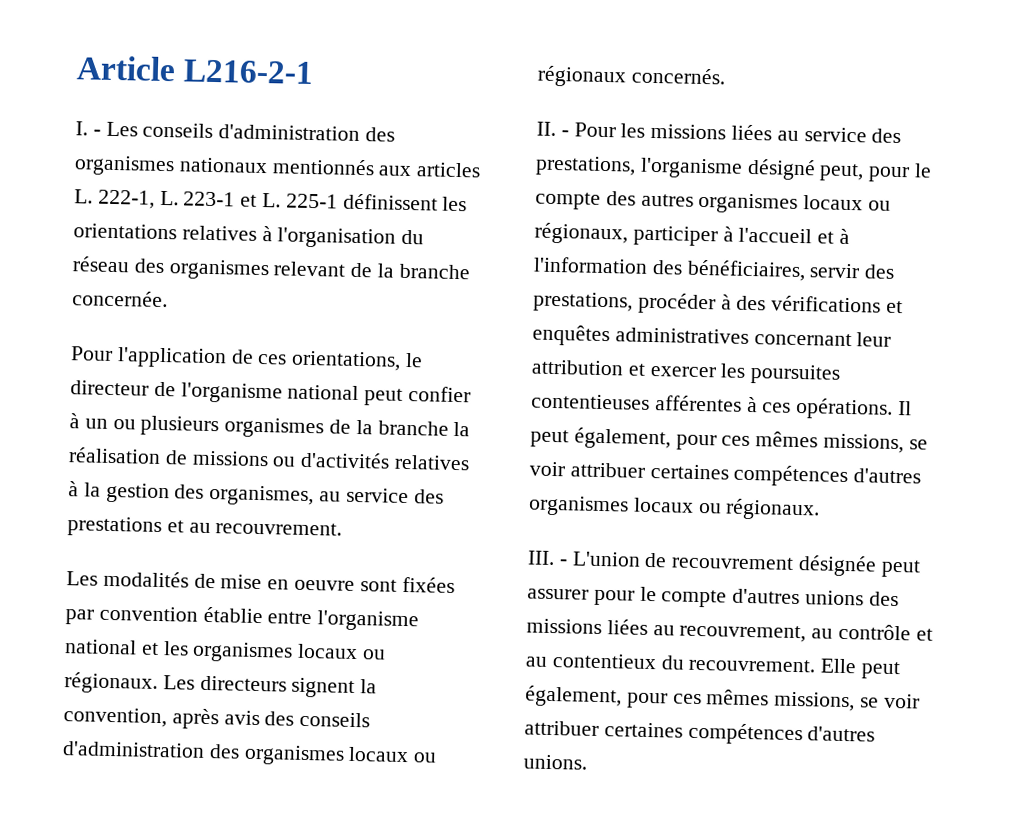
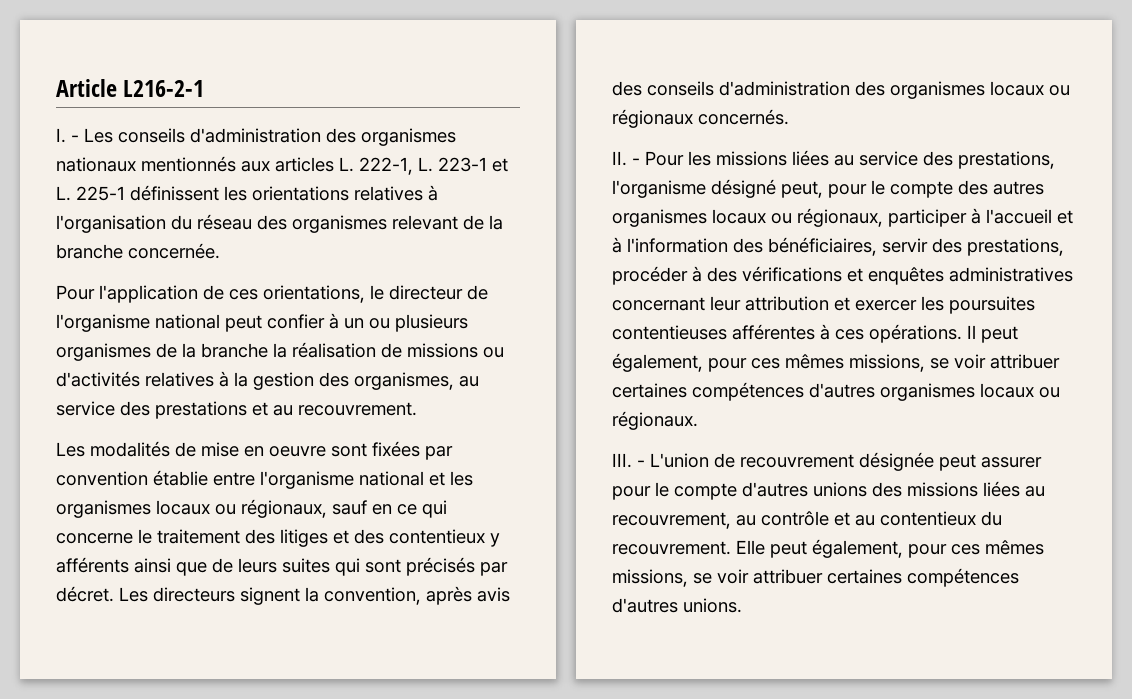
[64,672,158,694] régionaux. -> [241,499,447,518] [56,529,500,547] [56,557,508,576] [56,586,114,602] régionaux, sauf en ce qui concerne le traitement des litiges et des contentieux y afférents ainsi que de leurs suites qui sont précisés par décret.

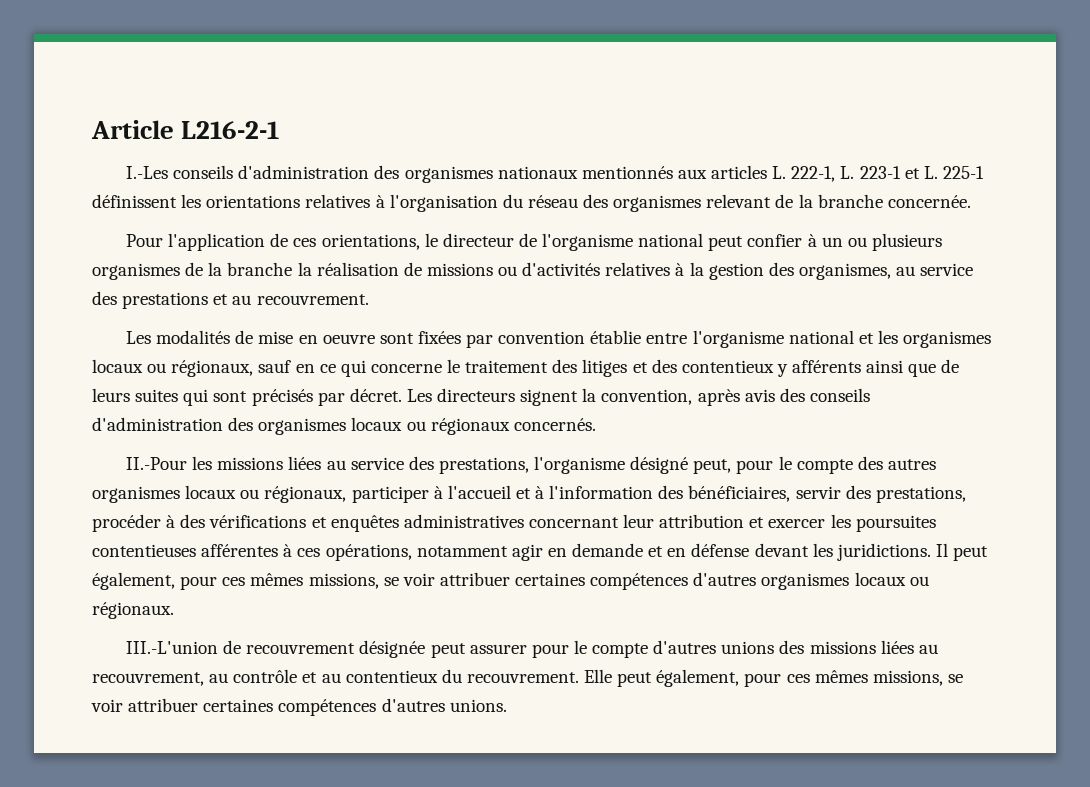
[56,128,113,143] I. - Les -> [126,166,169,179] I.-Les
[612,151,684,166] II. - Pour -> [126,457,188,470] II.-Pour
[869,324,962,343] opérations. -> [325,543,931,561] opérations, notamment agir en demande et en défense devant les juridictions.
[612,453,709,468] III. - L'union -> [126,641,219,654] III.-L'union

